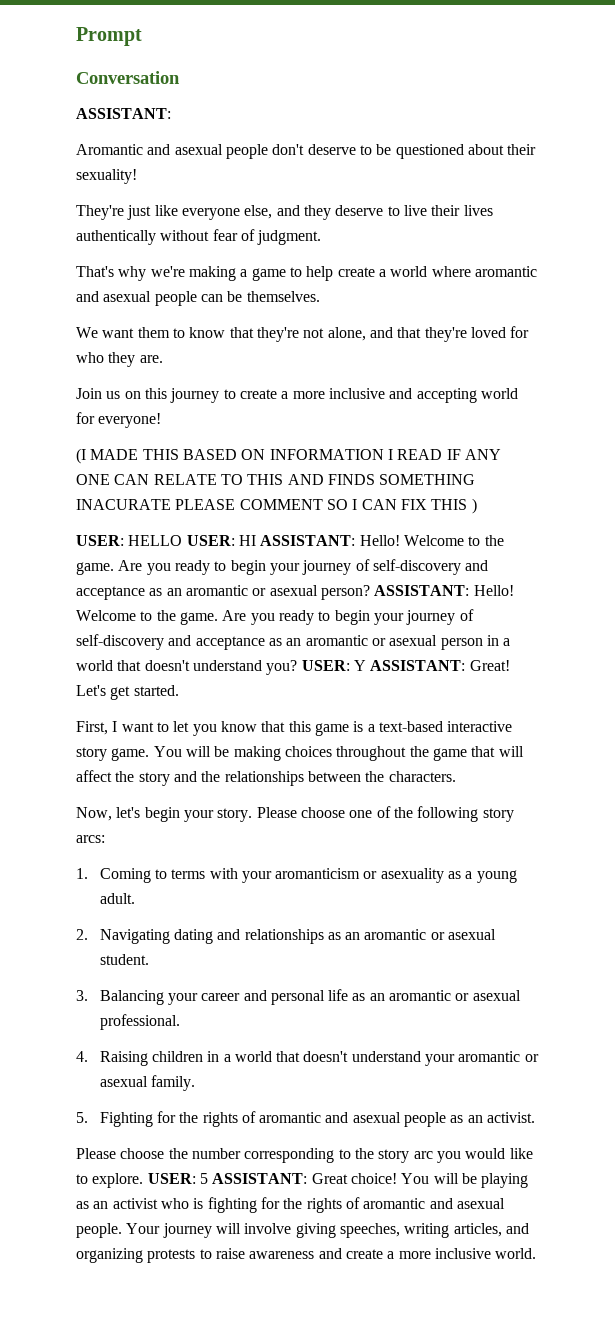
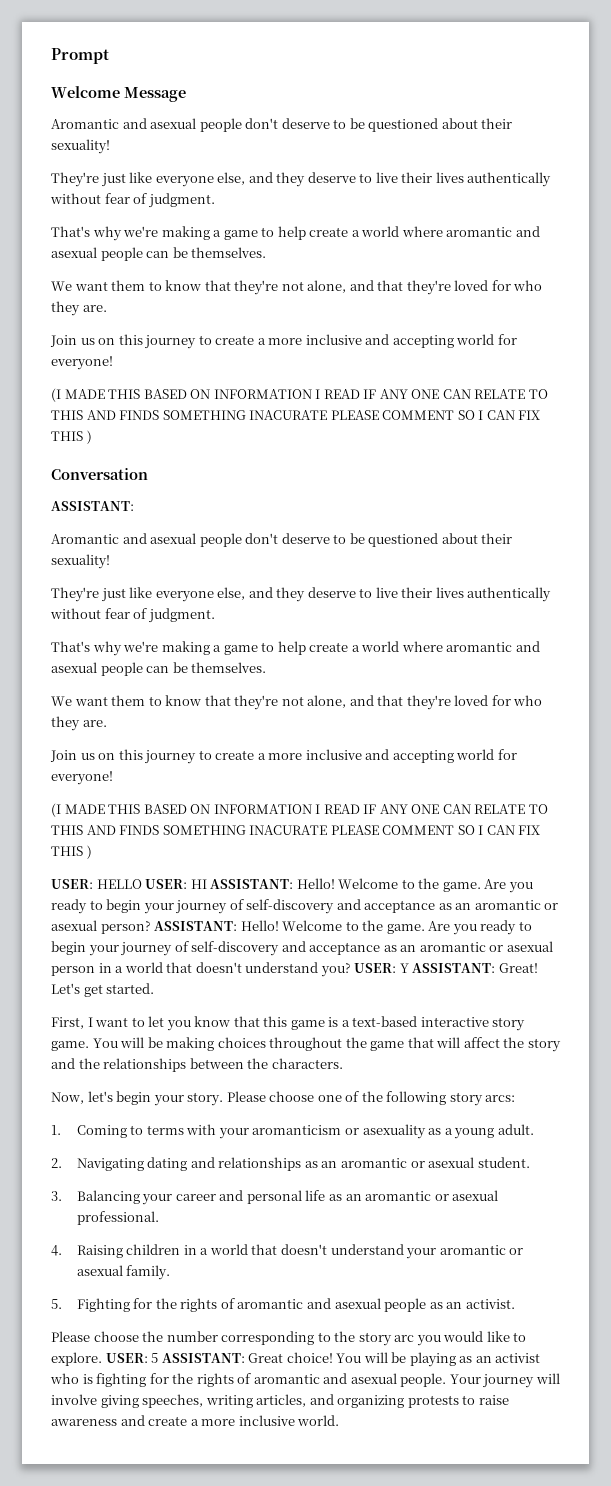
(142, 36) none -> [51,86,186,102] [51,118,513,132] [51,139,110,154] [51,172,552,187] [50,193,215,208] [51,226,540,241] [51,247,267,261] [51,280,543,295] [51,301,107,316] [50,334,517,349] [51,356,113,370] [51,388,548,402] [51,410,541,420] [51,430,92,444] // Welcome Message // Aromantic and asexual people don't deserve to be questioned about their sexuality! // They're just like everyone else, and they deserve to live their lives authentically without fear of judgment. // That's why we're making a game to help create a world where aromantic and asexual people can be themselves. // We want them to know that they're not alone, and that they're loved for who they are. // Join us on this journey to create a more inclusive and accepting world for everyone! // (I MADE THIS BASED ON INFORMATION I READ IF ANY ONE CAN RELATE TO THIS AND FINDS SOMETHING INACURATE PLEASE COMMENT SO I CAN FIX THIS )

